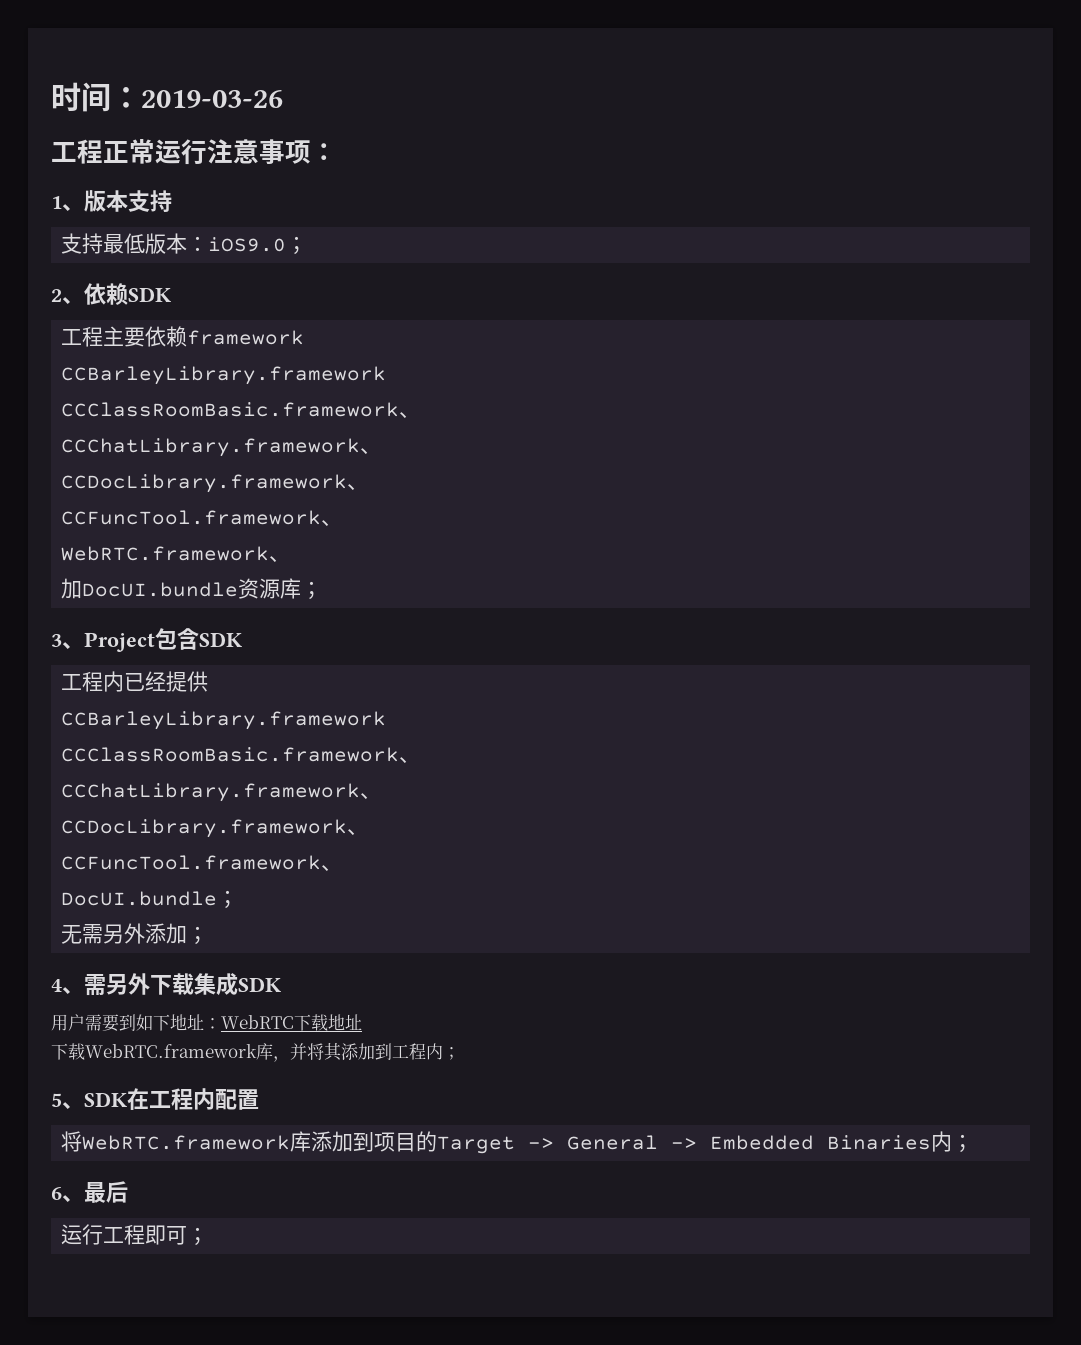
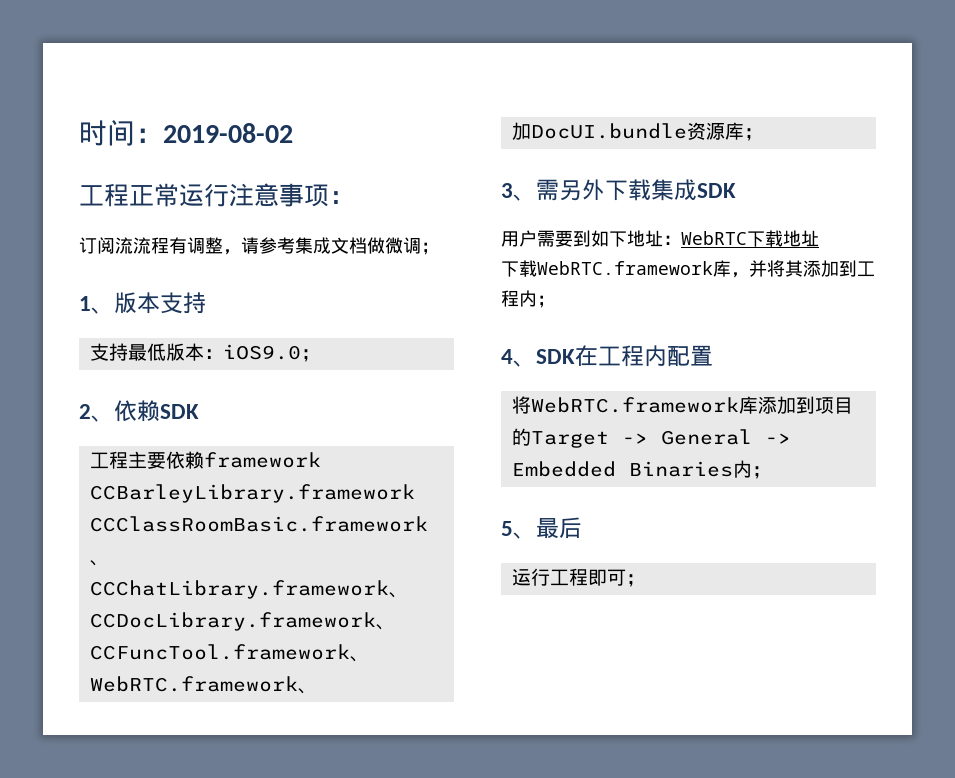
[141,90,283,108] 2019-03-26 -> [163,123,293,143] 2019-08-02
(337, 152) none -> [79,237,439,255] // 订阅流流程有调整，请参考集成文档做微调；
[84,628,243,652] [61,671,209,692] [61,711,387,730] [61,747,421,763] [61,783,382,802] [61,819,369,838] [61,855,343,871] [61,890,239,909] [61,923,209,945] [51,979,84,994] Project包含SDK // 工程内已经提供 // CCBarleyLibrary.framework // CCClassRoomBasic.framework、 // CCChatLibrary.framework、 // CCDocLibrary.framework、 // CCFuncTool.framework、 // DocUI.bundle； // 无需另外添加； // 4、 -> (536, 197) none
[51,1093,62,1107] 5 -> [501,349,513,364] 4
[51,1187,62,1200] 6 -> [501,521,513,536] 5

